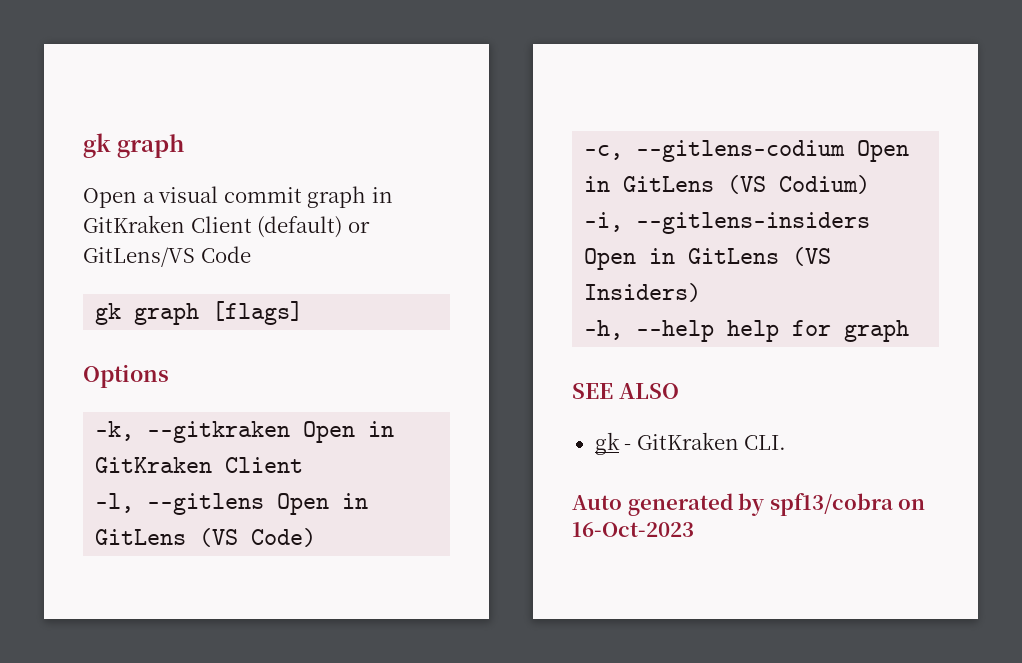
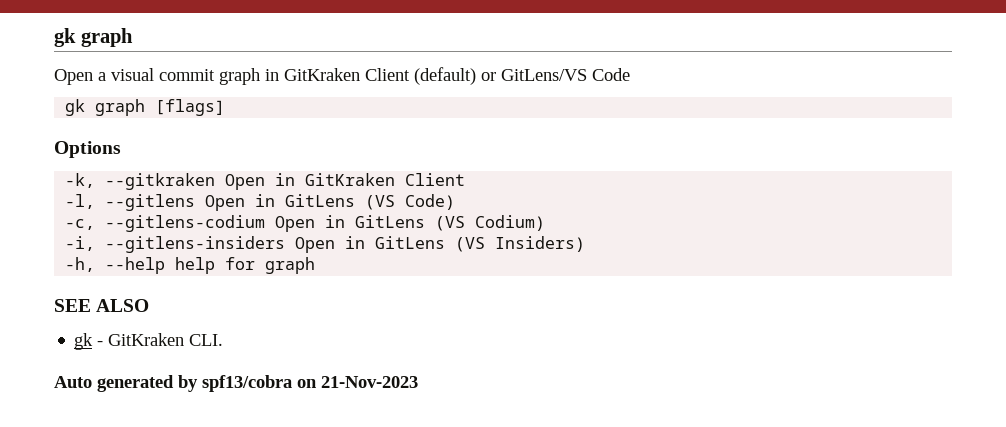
[572,522,694,537] 16-Oct-2023 -> [321,376,418,388] 21-Nov-2023

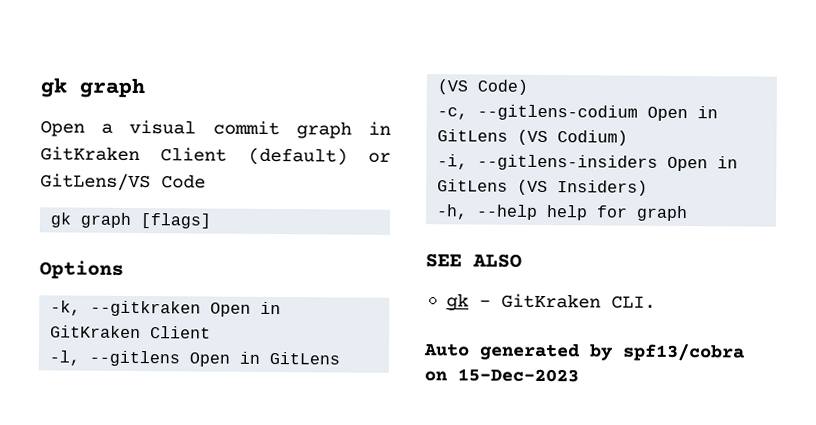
[321,376,418,388] 21-Nov-2023 -> [457,368,579,383] 15-Dec-2023

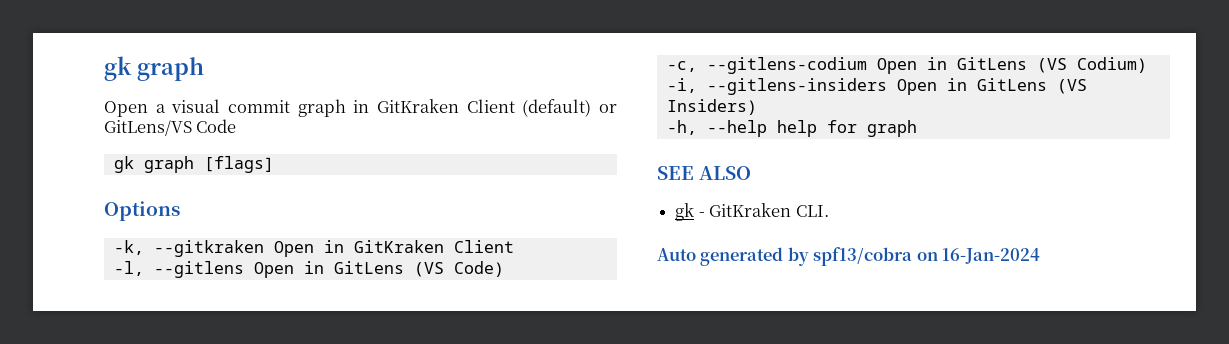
[457,368,579,383] 15-Dec-2023 -> [942,248,1041,264] 16-Jan-2024

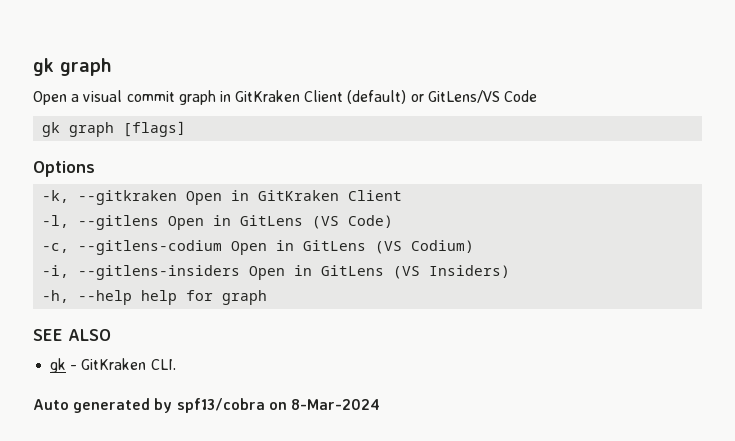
[942,248,1041,264] 16-Jan-2024 -> [290,399,380,410] 8-Mar-2024

